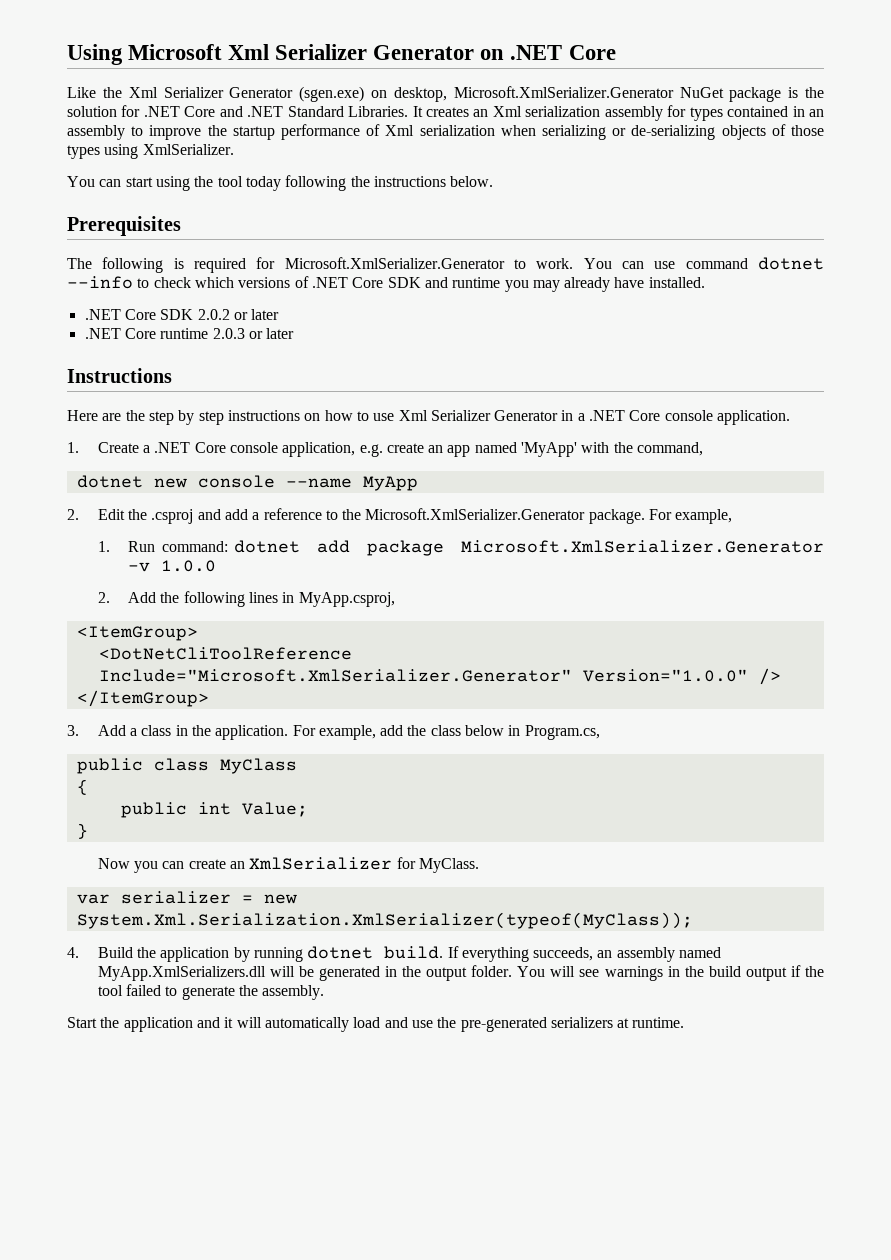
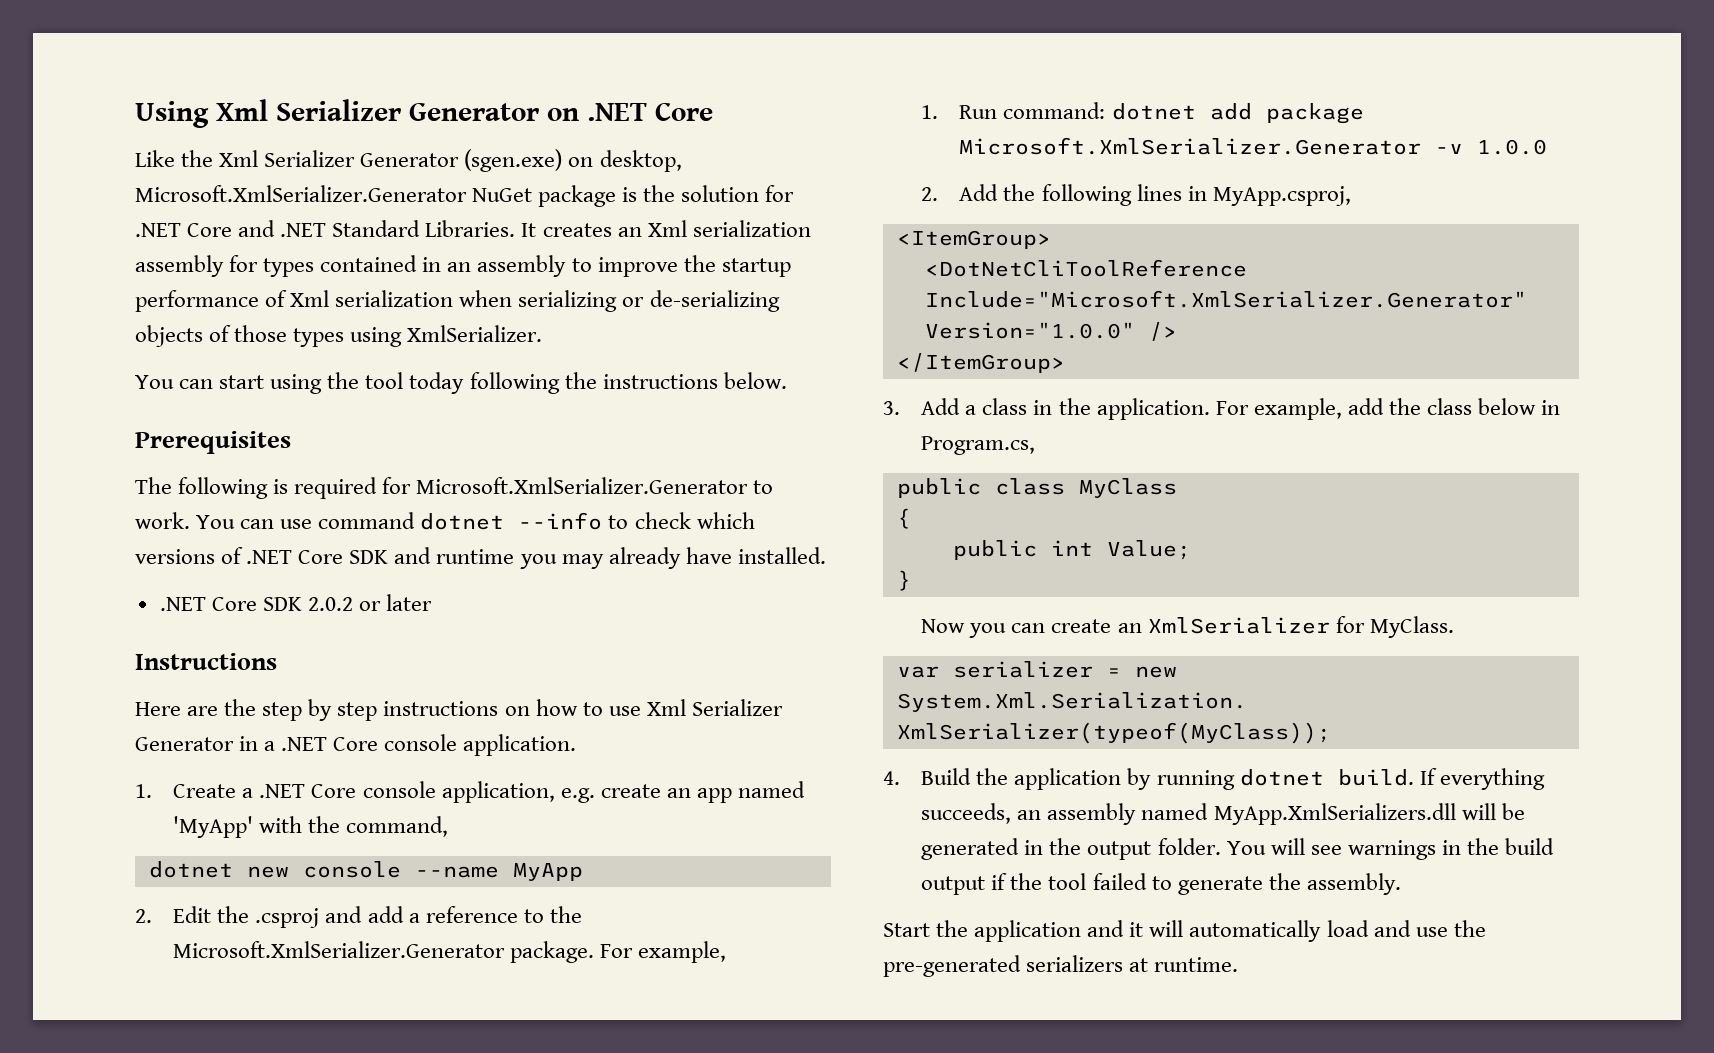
[128,44,223,60] Microsoft -> (209, 114) none
[84,328,295,339] // .NET Core runtime 2.0.3 or later -> (433, 602) none

